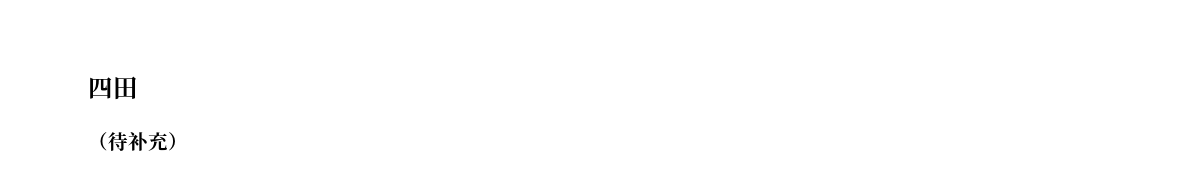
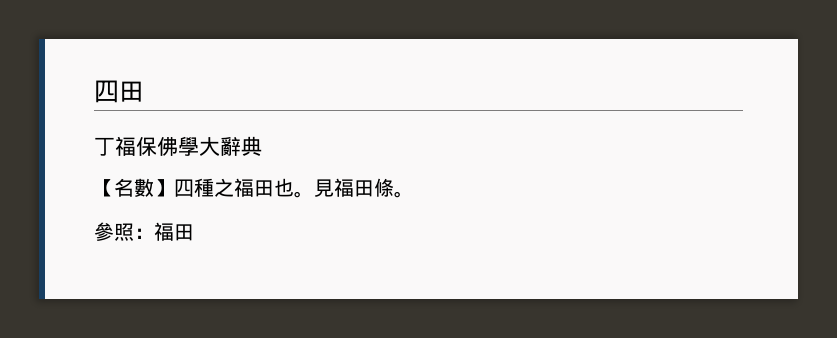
[88,132,188,151] （待补充） -> [94,136,262,156] [94,178,414,198] [94,222,194,241] 丁福保佛學大辭典 // 【名數】四種之福田也。見福田條。 // 參照：福田

